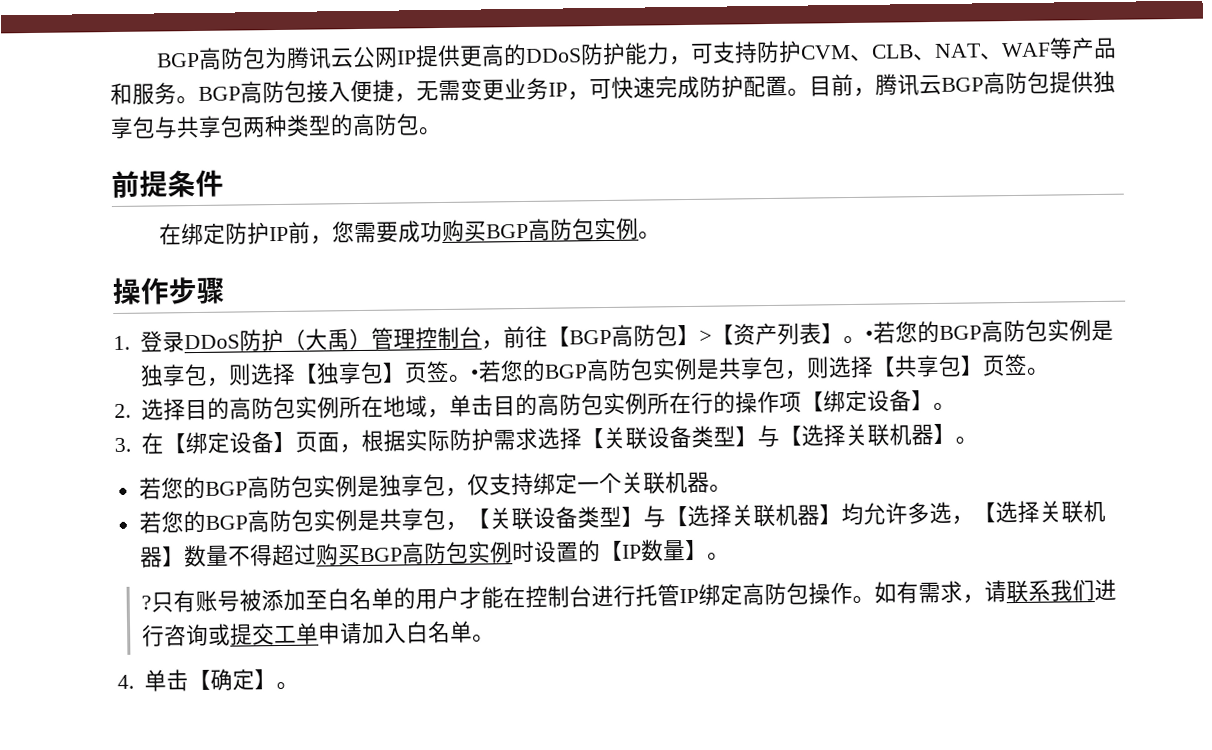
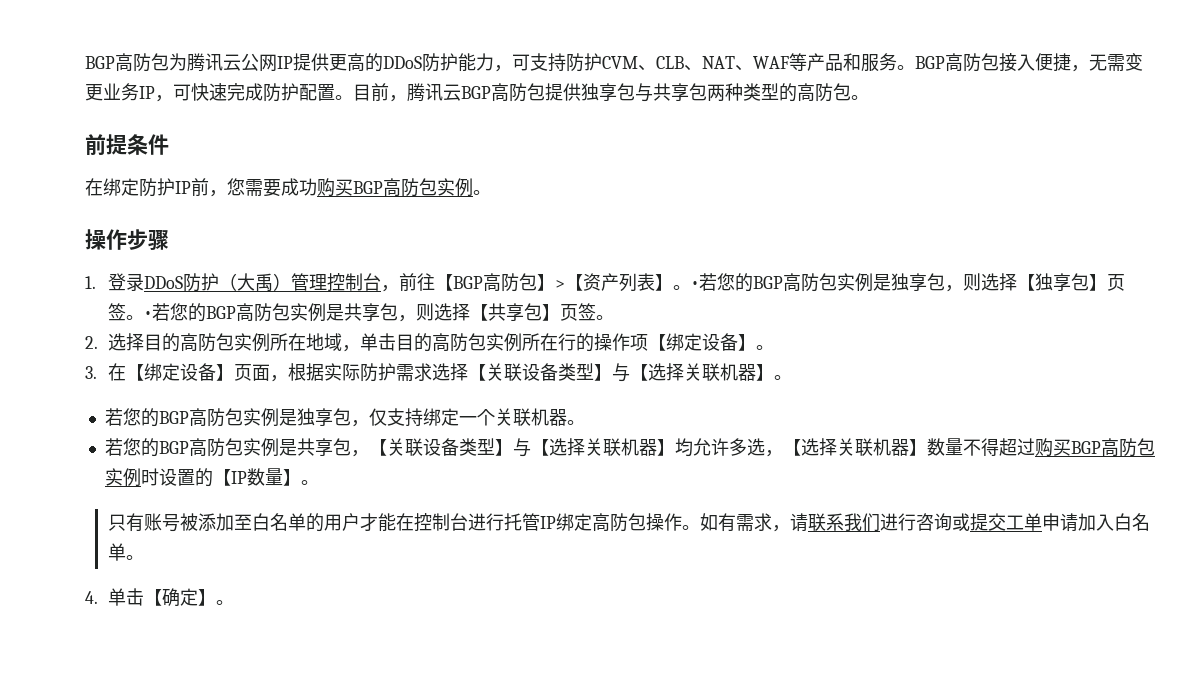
[140,595,152,610] ? -> (319, 482) none

